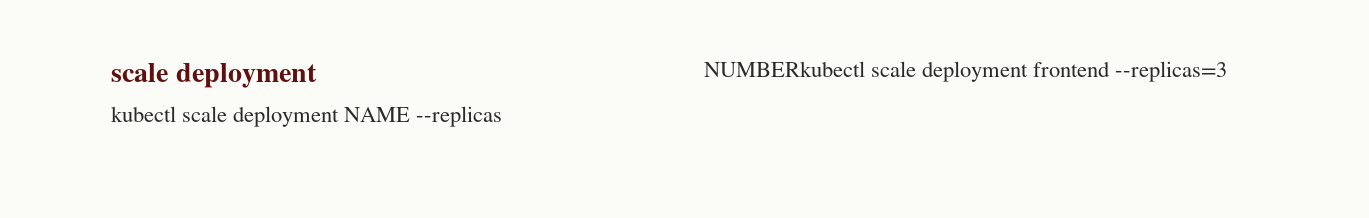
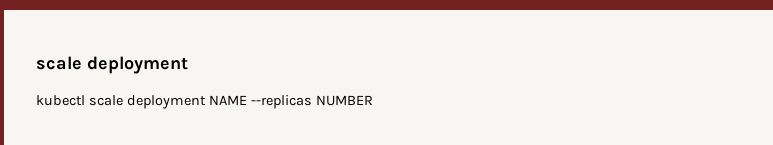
[704,61,1228,82] NUMBERkubectl scale deployment frontend --replicas=3 -> [315,95,373,106] NUMBER

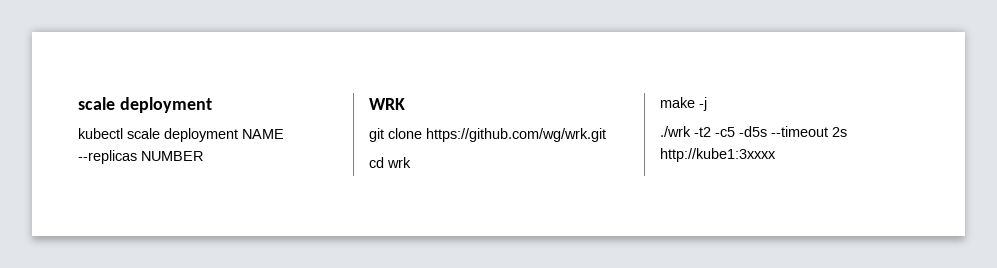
(373, 100) none -> [369,98,405,110] [369,128,606,142] [369,157,411,168] [660,97,707,111] [660,126,847,137] [660,148,776,162] // WRK // git clone https://github.com/wg/wrk.git // cd wrk // make -j // ./wrk -t2 -c5 -d5s --timeout 2s http://kube1:3xxxx

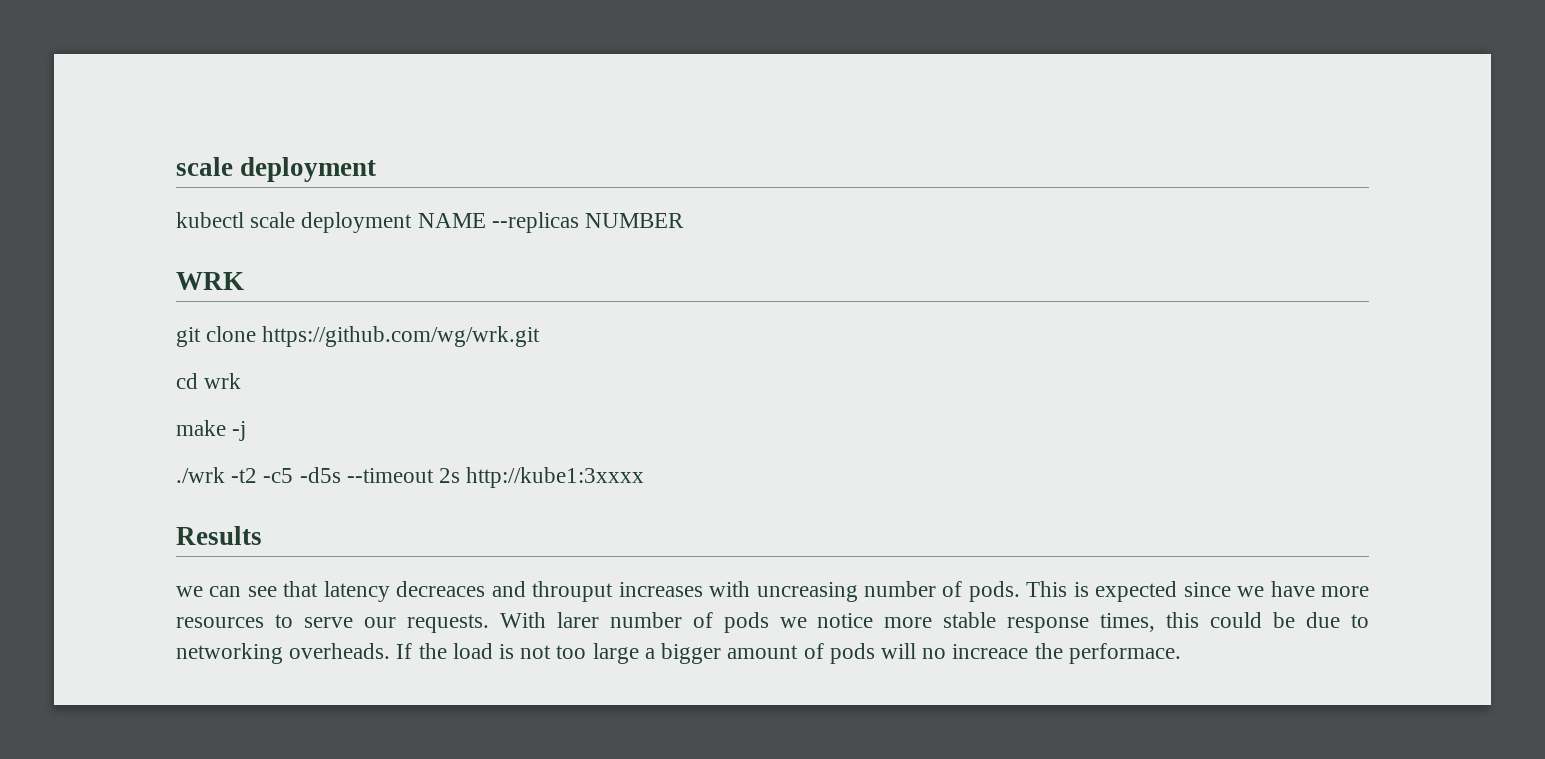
(776, 155) none -> [176,526,262,545] [176,581,1370,602] [176,612,1370,633] [176,643,1181,664] // Results // we can see that latency decreaces and throuput increases with uncreasing number of pods. This is expected since we have more resources to serve our requests. With larer number of pods we notice more stable response times, this could be due to networking overheads. If the load is not too large a bigger amount of pods will no increace the performace.

